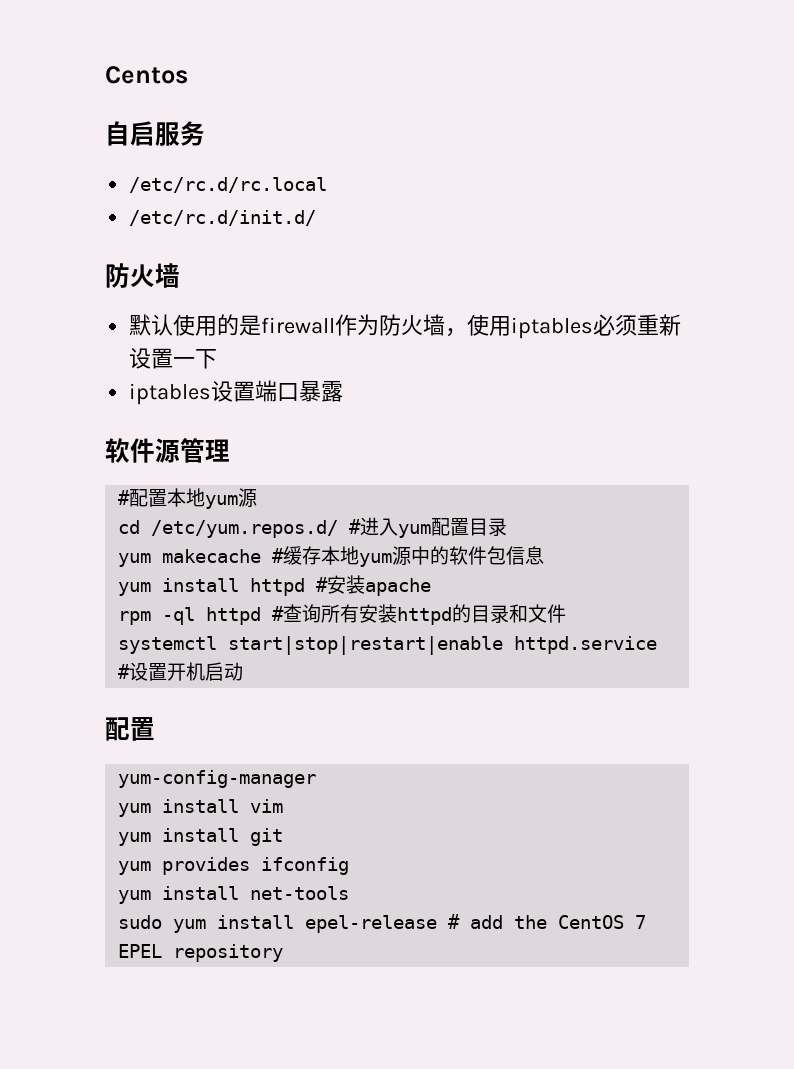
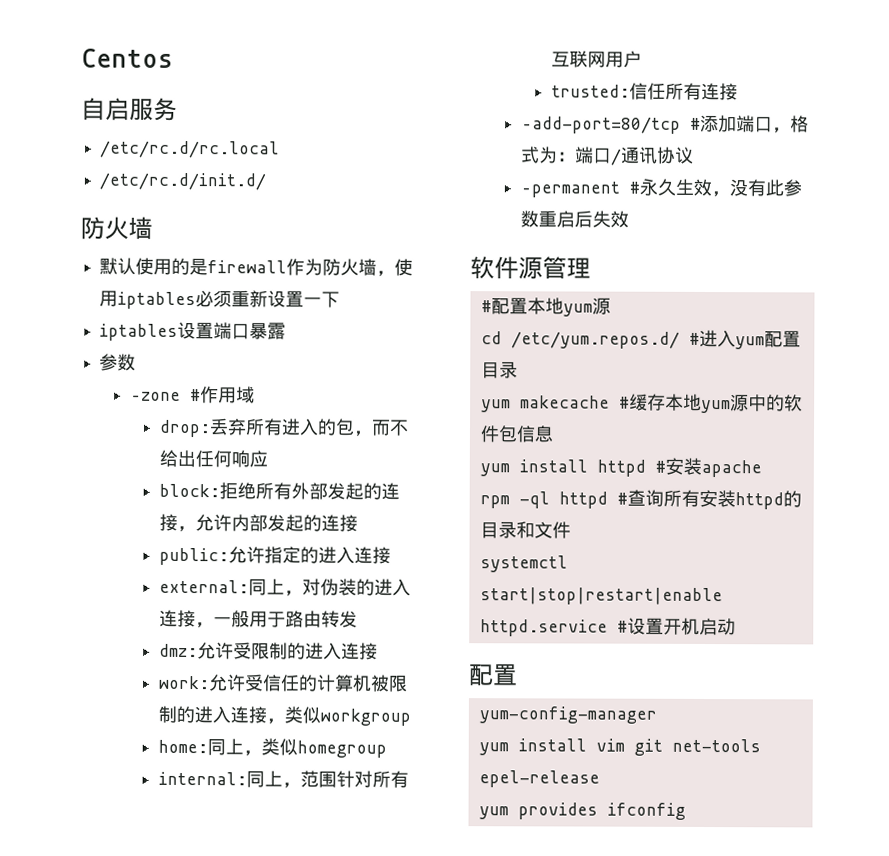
(344, 391) none -> [99,353,137,371] [129,386,255,404] [159,418,410,438] [159,449,269,468] [159,482,401,500] [159,513,359,533] [159,546,392,566] [159,578,412,597] [159,609,359,629] [159,642,379,660] [158,674,409,692] [158,705,412,726] [158,738,388,758] [158,770,410,789] [551,50,643,68] [551,82,739,101] [520,114,809,134] [520,146,694,166] [519,178,802,198] [519,210,629,228] // 参数 // –zone #作用域 // drop:丢弃所有进入的包，而不给出任何响应 // block:拒绝所有外部发起的连接，允许内部发起的连接 // public:允许指定的进入连接 // external:同上，对伪装的进入连接，一般用于路由转发 // dmz:允许受限制的进入连接 // work:允许受信任的计算机被限制的进入连接，类似workgroup // home:同上，类似homegroup // internal:同上，范围针对所有互联网用户 // trusted:信任所有连接 // –add-port=80/tcp #添加端口，格式为：端口/通讯协议 // –permanent #永久生效，没有此参数重启后失效
[118,828,240,846] // yum install -> (625, 745) none
(284, 837) none -> [671,738,761,753] [478,770,600,788] net-tools epel-release
[118,886,350,904] [118,914,647,933] [118,944,284,962] // yum install net-tools // sudo yum install epel-release # add the CentOS 7 EPEL repository -> (686, 811) none

